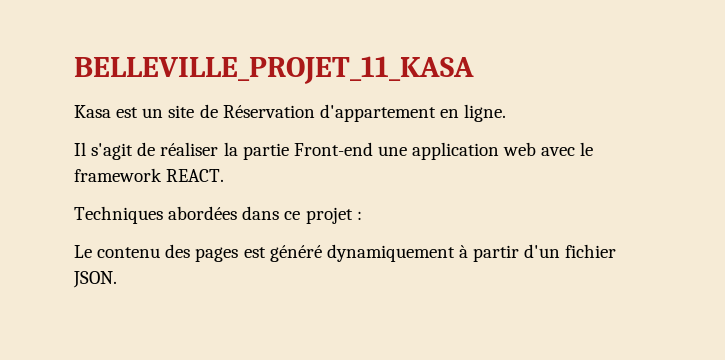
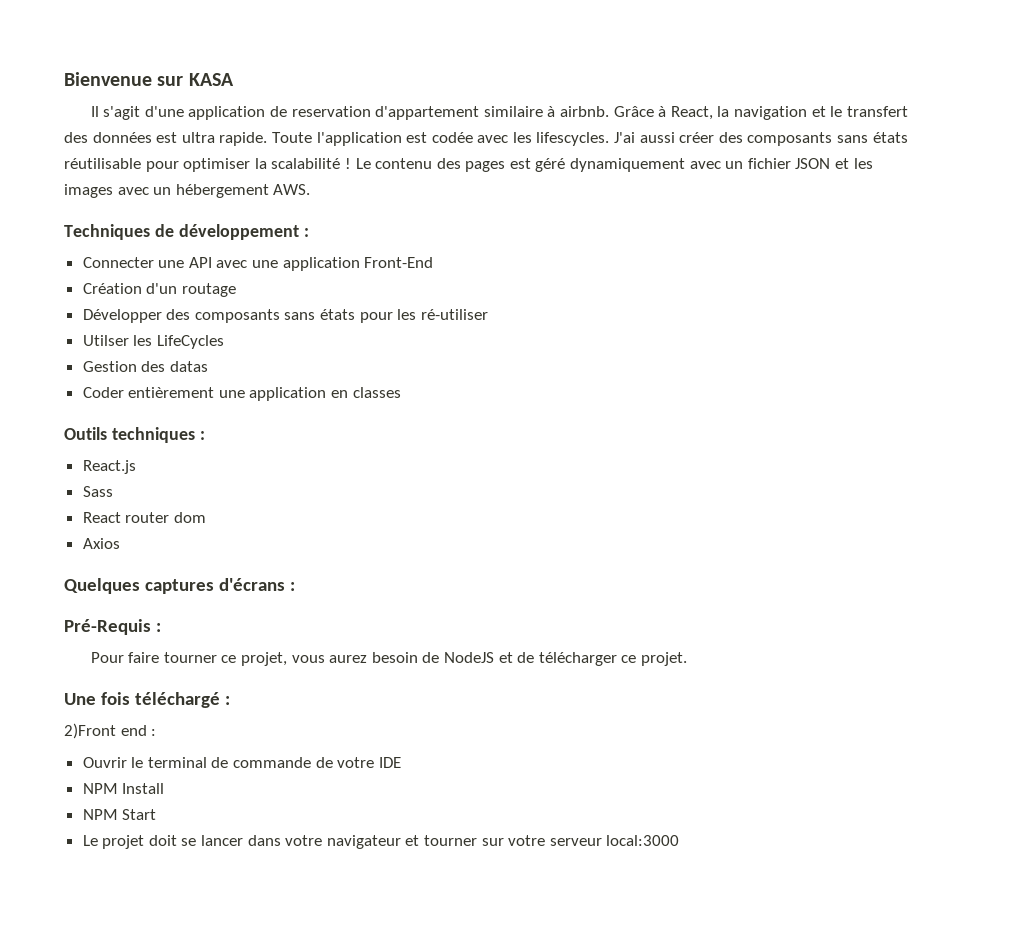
[74,56,474,84] [74,104,507,122] [74,142,594,160] [74,168,225,182] [74,206,362,224] BELLEVILLE_PROJET_11_KASA // Kasa est un site de Réservation d'appartement en ligne. // Il s'agit de réaliser la partie Front-end une application web avec le framework REACT. // Techniques abordées dans ce projet : // -> [64,72,234,86] [90,106,908,120] [64,132,908,146] [64,158,351,172] Bienvenue sur KASA // Il s'agit d'une application de reservation d'appartement similaire à airbnb. Grâce à React, la navigation et le transfert des données est ultra rapide. Toute l'application est codée avec les lifescycles. J'ai aussi créer des composants sans états réutilisable pour optimiser la scalabilité !
[269,244,617,262] [73,271,117,288] généré dynamiquement à partir d'un fichier JSON. -> [535,158,873,172] [64,184,311,198] [64,224,309,240] [82,257,434,271] [82,283,236,297] [82,309,488,323] [82,335,224,349] [82,361,208,372] [82,387,401,401] [64,427,205,443] [82,460,136,474] [82,486,113,497] [82,512,206,523] [82,538,120,549] [64,578,295,594] [64,619,161,635] [90,652,687,666] [64,692,230,708] [64,723,157,739] [82,757,401,768] [82,783,165,794] [82,809,157,820] [82,835,680,849] géré dynamiquement avec un fichier JSON et les images avec un hébergement AWS. // Techniques de développement : // Connecter une API avec une application Front-End // Création d'un routage // Développer des composants sans états pour les ré-utiliser // Utilser les LifeCycles // Gestion des datas // Coder entièrement une application en classes // Outils techniques : // React.js // Sass // React router dom // Axios // Quelques captures d'écrans : // Pré-Requis : // Pour faire tourner ce projet, vous aurez besoin de NodeJS et de télécharger ce projet. // Une fois téléchargé : // 2)Front end : // Ouvrir le terminal de commande de votre IDE // NPM Install // NPM Start // Le projet doit se lancer dans votre navigateur et tourner sur votre serveur local:3000

